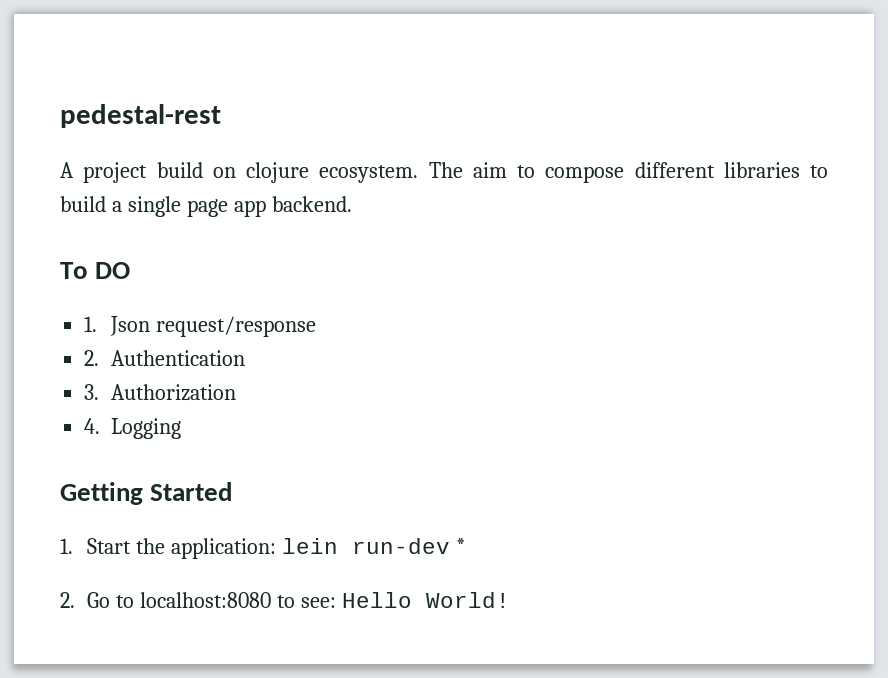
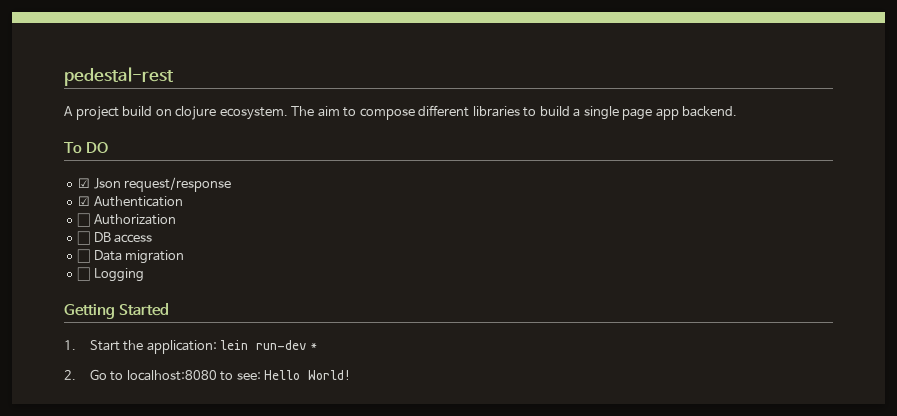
[84,316,98,332] 1. -> [78,178,91,188] ☑
[84,350,100,366] 2. -> [78,196,91,206] ☑
[84,384,100,400] 3. -> [77,213,91,227] ☐
[84,418,101,434] 4. -> [77,231,153,245] [77,249,185,264] [77,267,91,281] ☐ DB access // ☐ Data migration // ☐

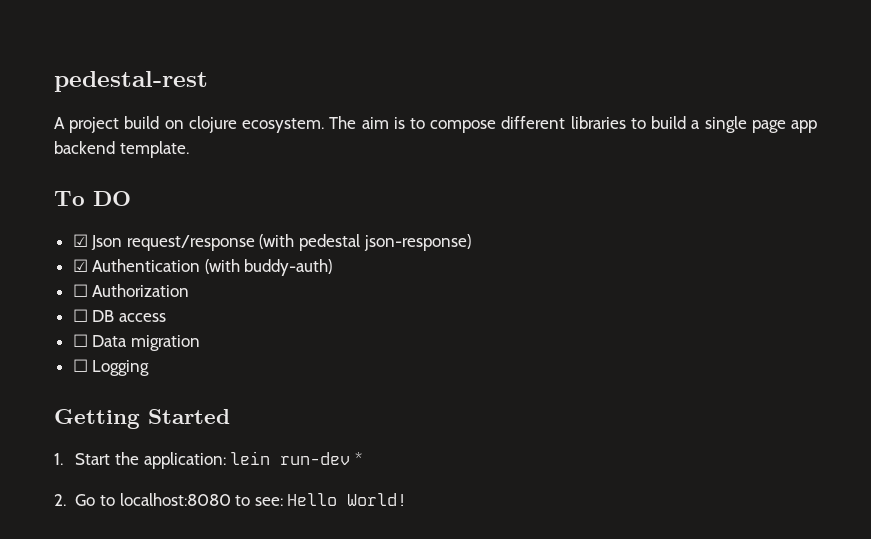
(340, 111) none -> [393,117,405,129] is
[682,106,738,117] backend. -> [54,141,189,158] backend template.
(232, 184) none -> [259,234,471,251] (with pedestal json-response)
(183, 201) none -> [204,259,333,276] (with buddy-auth)

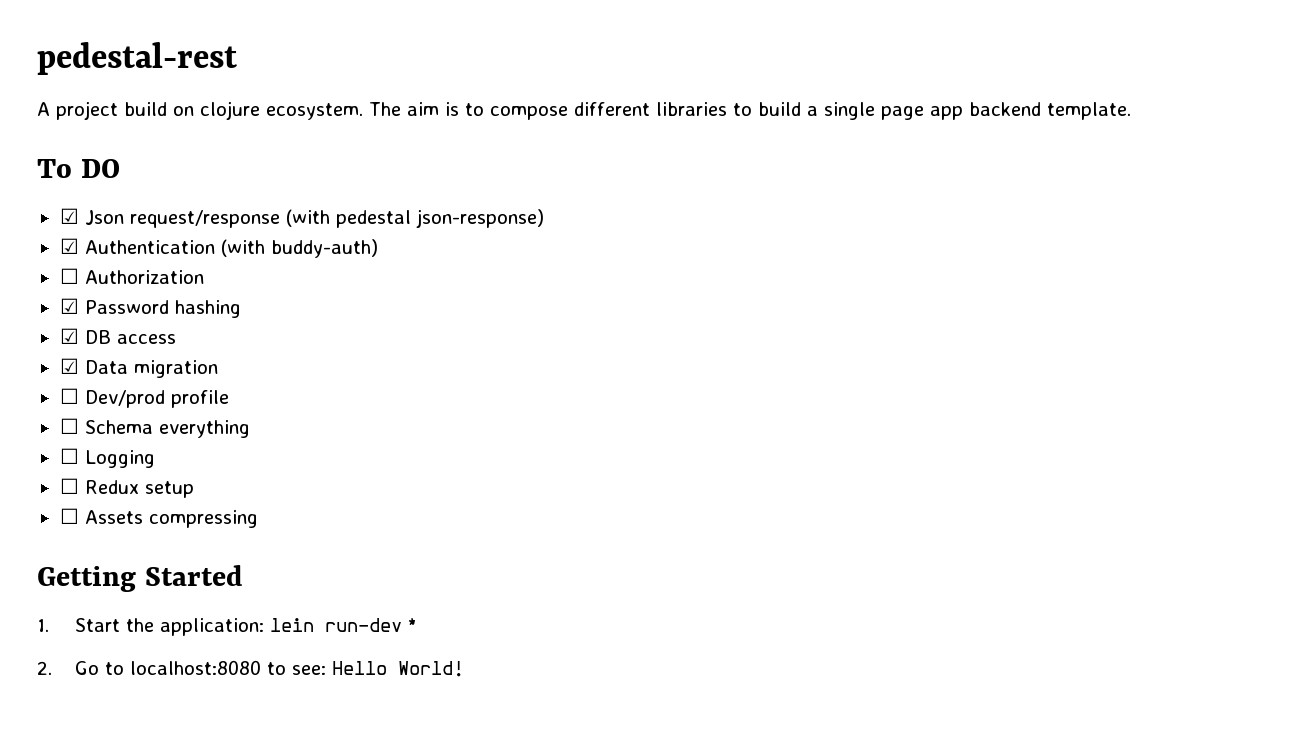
[72,309,88,322] ☐ -> [59,298,241,318] [59,328,79,344] ☑ Password hashing // ☑
[72,334,88,347] ☐ -> [59,358,79,374] ☑
[92,360,150,376] Logging -> [84,390,229,408] [59,418,250,438] [59,448,155,468] [59,478,194,498] [59,508,258,528] Dev/prod profile // ☐ Schema everything // ☐ Logging // ☐ Redux setup // ☐ Assets compressing

